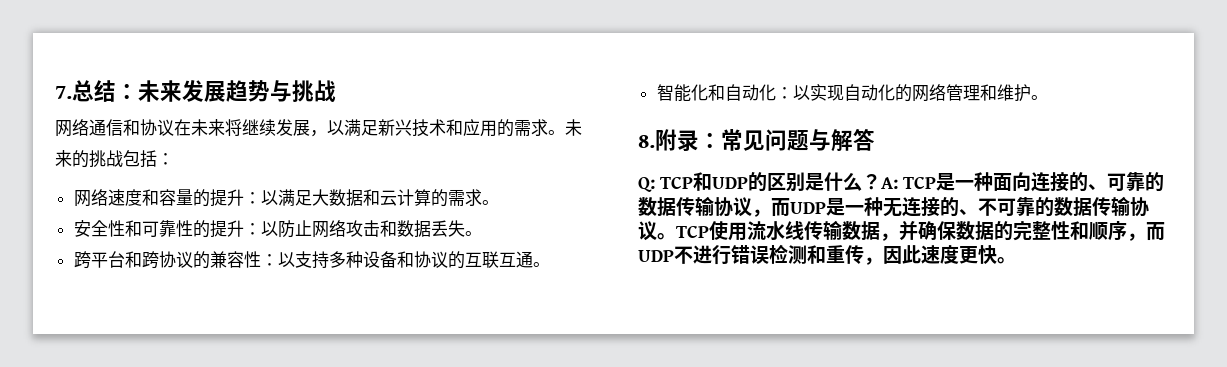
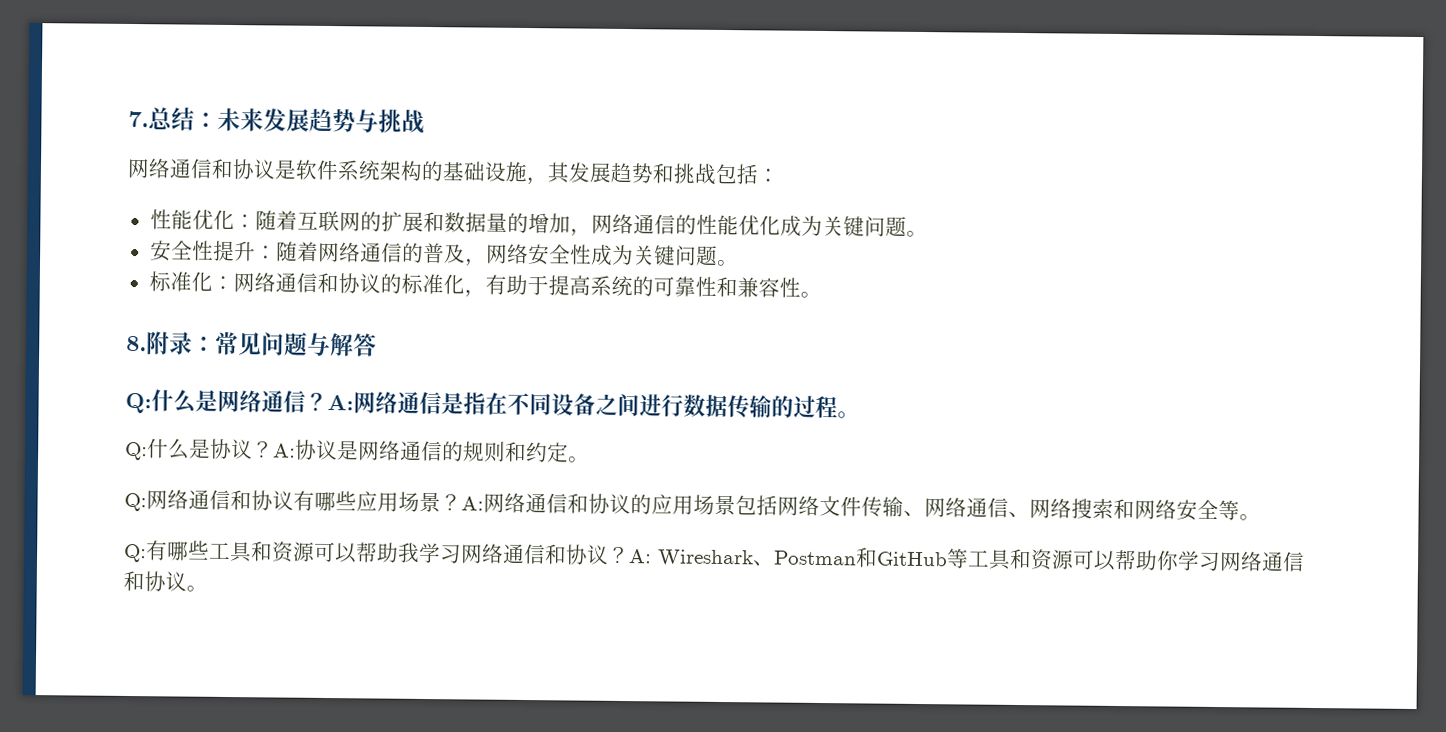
[174,119,582,137] [55,150,174,168] [73,189,499,207] [73,220,482,238] [73,251,550,269] [656,84,1031,102] 在未来将继续发展，以满足新兴技术和应用的需求。未来的挑战包括： // 网络速度和容量的提升：以满足大数据和云计算的需求。 // 安全性和可靠性的提升：以防止网络攻击和数据丢失。 // 跨平台和跨协议的兼容性：以支持多种设备和协议的互联互通。 // 智能化和自动化：以实现自动化的网络管理和维护 -> [274,159,780,186] [149,209,928,238] [149,240,739,267] [148,271,801,298] 是软件系统架构的基础设施，其发展趋势和挑战包括： // 性能优化：随着互联网的扩展和数据量的增加，网络通信的性能优化成为关键问题。 // 安全性提升：随着网络通信的普及，网络安全性成为关键问题。 // 标准化：网络通信和协议的标准化，有助于提高系统的可靠性和兼容性
[660,172,1165,192] [638,196,1149,217] [638,220,1165,241] [638,244,997,265] TCP和UDP的区别是什么？A: TCP是一种面向连接的、可靠的数据传输协议，而UDP是一种无连接的、不可靠的数据传输协议。TCP使用流水线传输数据，并确保数据的完整性和顺序，而UDP不进行错误检测和重传，因此速度更快 -> [151,389,860,419] [125,438,590,463] [124,489,1261,521] [123,540,1305,572] [123,570,187,592] 什么是网络通信？A:网络通信是指在不同设备之间进行数据传输的过程。 // Q:什么是协议？A:协议是网络通信的规则和约定。 // Q:网络通信和协议有哪些应用场景？A:网络通信和协议的应用场景包括网络文件传输、网络通信、网络搜索和网络安全等。 // Q:有哪些工具和资源可以帮助我学习网络通信和协议？A: Wireshark、Postman和GitHub等工具和资源可以帮助你学习网络通信和协议

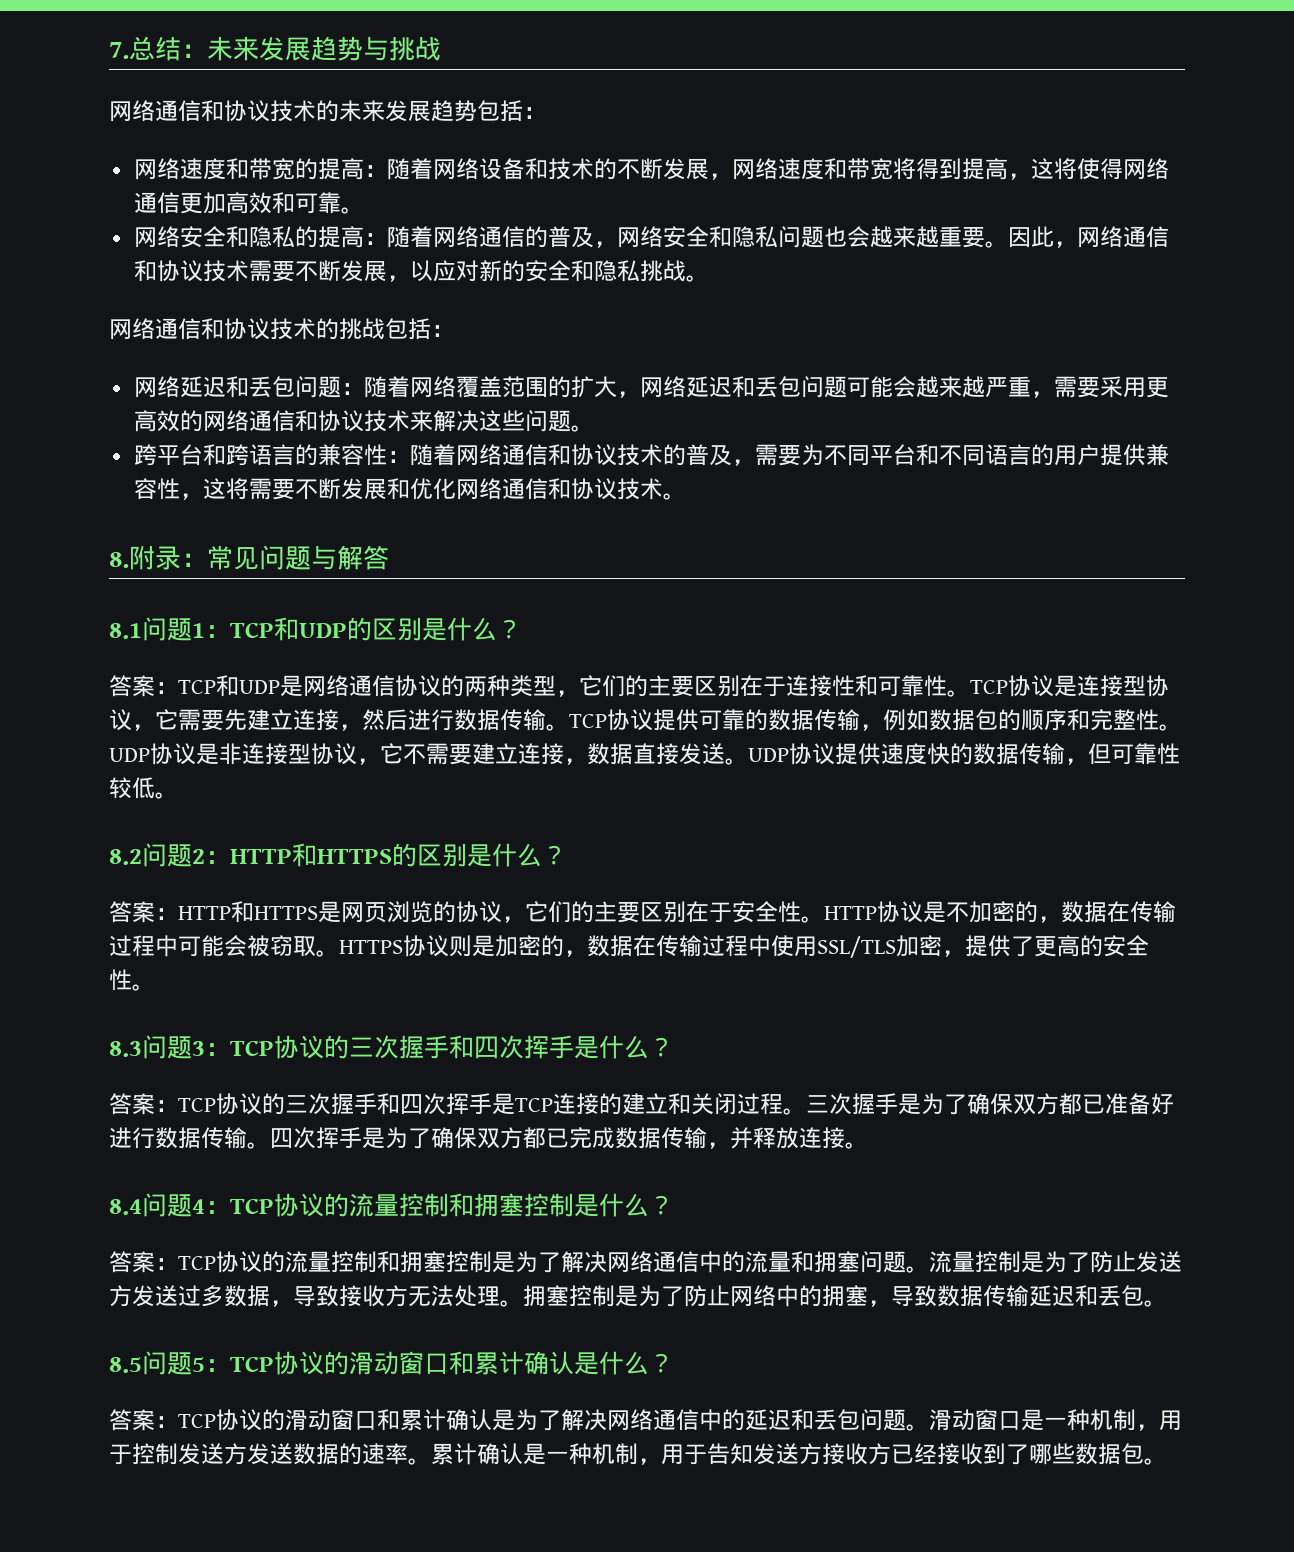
[274,159,780,186] [149,209,928,238] [149,240,256,262] 是软件系统架构的基础设施，其发展趋势和挑战包括： // 性能优化：随着互联网的扩展和数据量的增加，网络通信的性能优化成为关键问题。 // 安全性提升 -> [270,100,546,122] [133,158,1169,180] [133,192,364,214] [133,226,364,248] 技术的未来发展趋势包括： // 网络速度和带宽的提高：随着网络设备和技术的不断发展，网络速度和带宽将得到提高，这将使得网络通信更加高效和可靠。 // 网络安全和隐私的提高
[569,244,739,267] [148,271,801,298] 性成为关键问题。 // 标准化：网络通信和协议的标准化，有助于提高系统的可靠性和兼容性 -> [708,226,1169,248] [133,260,709,282] [109,318,454,340] [133,376,1169,398] [133,410,594,432] [133,444,1169,466] [133,478,663,500] 和隐私问题也会越来越重要。因此，网络通信和协议技术需要不断发展，以应对新的安全和隐私挑战。 // 网络通信和协议技术的挑战包括： // 网络延迟和丢包问题：随着网络覆盖范围的扩大，网络延迟和丢包问题可能会越来越严重，需要采用更高效的网络通信和协议技术来解决这些问题。 // 跨平台和跨语言的兼容性：随着网络通信和协议技术的普及，需要为不同平台和不同语言的用户提供兼容性，这将需要不断发展和优化网络通信和协议技术
[125,389,860,419] [125,438,590,463] [124,489,1261,521] [123,540,1305,572] [123,570,187,592] Q:什么是网络通信？A:网络通信是指在不同设备之间进行数据传输的过程。 // Q:什么是协议？A:协议是网络通信的规则和约定。 // Q:网络通信和协议有哪些应用场景？A:网络通信和协议的应用场景包括网络文件传输、网络通信、网络搜索和网络安全等。 // Q:有哪些工具和资源可以帮助我学习网络通信和协议？A: Wireshark、Postman和GitHub等工具和资源可以帮助你学习网络通信和协议 -> [109,617,522,641] [109,675,1169,697] [109,709,1182,731] [109,743,1180,765] [109,777,178,799] [109,843,567,867] [109,901,1176,923] [109,935,1149,958] [109,969,155,991] [109,1035,674,1059] [109,1093,1174,1115] [109,1127,868,1149] [109,1193,674,1217] [109,1251,1182,1273] [109,1285,1167,1307] [109,1351,674,1375] [109,1409,1182,1431] [109,1443,1144,1465] 8.1问题1：TCP和UDP的区别是什么？ // 答案：TCP和UDP是网络通信协议的两种类型，它们的主要区别在于连接性和可靠性。TCP协议是连接型协议，它需要先建立连接，然后进行数据传输。TCP协议提供可靠的数据传输，例如数据包的顺序和完整性。UDP协议是非连接型协议，它不需要建立连接，数据直接发送。UDP协议提供速度快的数据传输，但可靠性较低。 // 8.2问题2：HTTP和HTTPS的区别是什么？ // 答案：HTTP和HTTPS是网页浏览的协议，它们的主要区别在于安全性。HTTP协议是不加密的，数据在传输过程中可能会被窃取。HTTPS协议则是加密的，数据在传输过程中使用SSL/TLS加密，提供了更高的安全性。 // 8.3问题3：TCP协议的三次握手和四次挥手是什么？ // 答案：TCP协议的三次握手和四次挥手是TCP连接的建立和关闭过程。三次握手是为了确保双方都已准备好进行数据传输。四次挥手是为了确保双方都已完成数据传输，并释放连接。 // 8.4问题4：TCP协议的流量控制和拥塞控制是什么？ // 答案：TCP协议的流量控制和拥塞控制是为了解决网络通信中的流量和拥塞问题。流量控制是为了防止发送方发送过多数据，导致接收方无法处理。拥塞控制是为了防止网络中的拥塞，导致数据传输延迟和丢包。 // 8.5问题5：TCP协议的滑动窗口和累计确认是什么？ // 答案：TCP协议的滑动窗口和累计确认是为了解决网络通信中的延迟和丢包问题。滑动窗口是一种机制，用于控制发送方发送数据的速率。累计确认是一种机制，用于告知发送方接收方已经接收到了哪些数据包

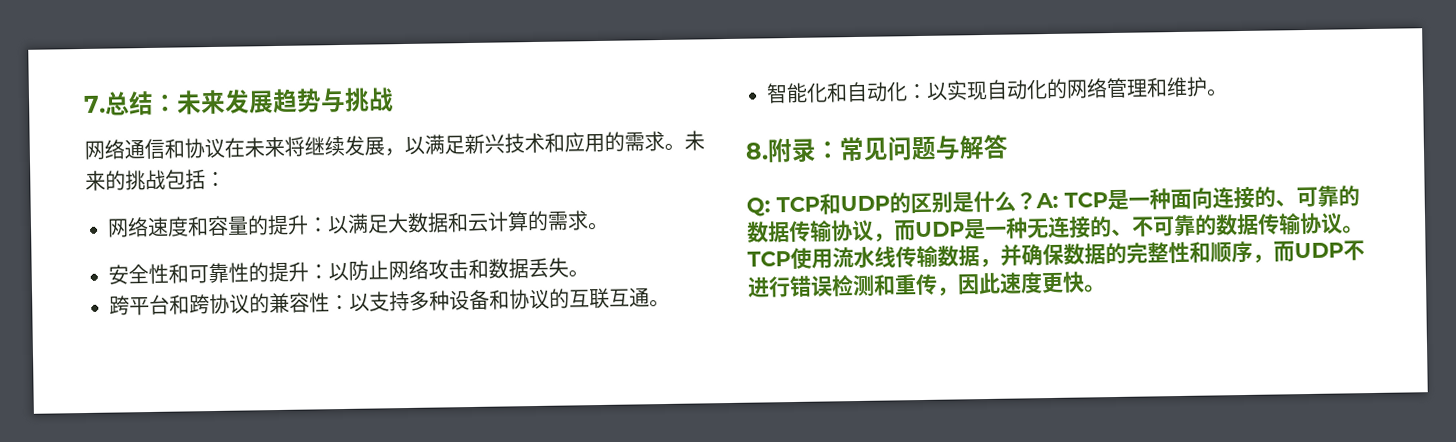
[270,100,546,122] [133,158,1169,180] [133,192,364,214] [133,226,1169,248] [133,260,709,282] [109,318,454,340] [133,376,1169,398] [133,410,571,432] 技术的未来发展趋势包括： // 网络速度和带宽的提高：随着网络设备和技术的不断发展，网络速度和带宽将得到提高，这将使得网络通信更加高效和可靠。 // 网络安全和隐私的提高：随着网络通信的普及，网络安全和隐私问题也会越来越重要。因此，网络通信和协议技术需要不断发展，以应对新的安全和隐私挑战。 // 网络通信和协议技术的挑战包括： // 网络延迟和丢包问题：随着网络覆盖范围的扩大，网络延迟和丢包问题可能会越来越严重，需要采用更高效的网络通信和协议技术来解决这些问题 -> [224,130,705,158] [85,169,226,191] [107,210,609,238] [108,257,569,285] 在未来将继续发展，以满足新兴技术和应用的需求。未来的挑战包括： // 网络速度和容量的提升：以满足大数据和云计算的需求。 // 安全性和可靠性的提升：以防止网络攻击和数据丢失
[248,444,295,466] 语言 -> [209,293,250,315] 协议
[409,444,1169,466] [133,478,663,500] 随着网络通信和协议技术的普及，需要为不同平台和不同语言的用户提供兼容性，这将需要不断发展和优化网络通信和协议技术 -> [349,287,670,312] [766,76,1208,104] 以支持多种设备和协议的互联互通。 // 智能化和自动化：以实现自动化的网络管理和维护
[109,617,230,641] 8.1问题1： -> [746,197,771,217] Q:
[109,675,1169,697] [109,709,1182,731] [109,743,1180,765] [109,777,178,799] [109,843,567,867] [109,901,1176,923] [109,935,1149,958] [109,969,155,991] [109,1035,674,1059] [109,1093,1174,1115] [109,1127,868,1149] [109,1193,674,1217] [109,1251,1182,1273] [109,1285,1167,1307] [109,1351,674,1375] [109,1409,1182,1431] [109,1443,1144,1465] // 答案：TCP和UDP是网络通信协议的两种类型，它们的主要区别在于连接性和可靠性。TCP协议是连接型协议，它需要先建立连接，然后进行数据传输。TCP协议提供可靠的数据传输，例如数据包的顺序和完整性。UDP协议是非连接型协议，它不需要建立连接，数据直接发送。UDP协议提供速度快的数据传输，但可靠性较低。 // 8.2问题2：HTTP和HTTPS的区别是什么？ // 答案：HTTP和HTTPS是网页浏览的协议，它们的主要区别在于安全性。HTTP协议是不加密的，数据在传输过程中可能会被窃取。HTTPS协议则是加密的，数据在传输过程中使用SSL/TLS加密，提供了更高的安全性。 // 8.3问题3：TCP协议的三次握手和四次挥手是什么？ // 答案：TCP协议的三次握手和四次挥手是TCP连接的建立和关闭过程。三次握手是为了确保双方都已准备好进行数据传输。四次挥手是为了确保双方都已完成数据传输，并释放连接。 // 8.4问题4：TCP协议的流量控制和拥塞控制是什么？ // 答案：TCP协议的流量控制和拥塞控制是为了解决网络通信中的流量和拥塞问题。流量控制是为了防止发送方发送过多数据，导致接收方无法处理。拥塞控制是为了防止网络中的拥塞，导致数据传输延迟和丢包。 // 8.5问题5：TCP协议的滑动窗口和累计确认是什么？ // 答案：TCP协议的滑动窗口和累计确认是为了解决网络通信中的延迟和丢包问题。滑动窗口是一种机制，用于控制发送方发送数据的速率。累计确认是一种机制，用于告知发送方接收方已经接收到了哪些数据包 -> [1035,185,1360,211] [747,212,1364,243] [747,240,1365,270] [747,271,1085,298] A: TCP是一种面向连接的、可靠的数据传输协议，而UDP是一种无连接的、不可靠的数据传输协议。TCP使用流水线传输数据，并确保数据的完整性和顺序，而UDP不进行错误检测和重传，因此速度更快

